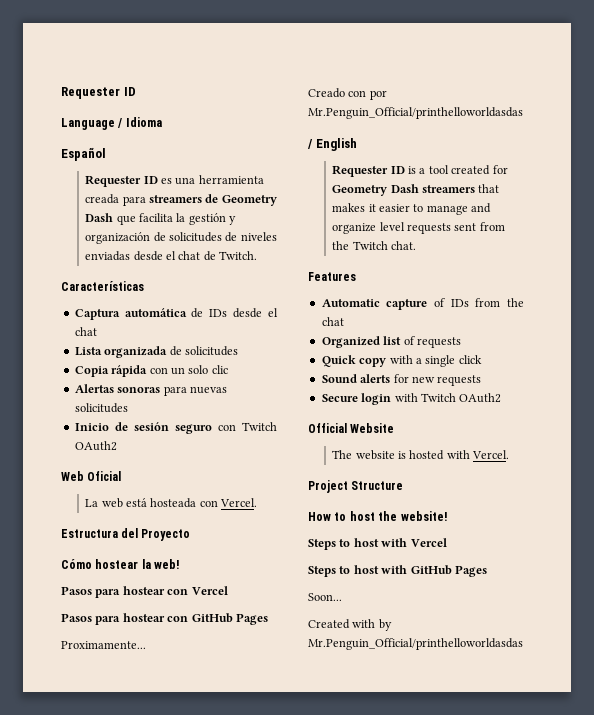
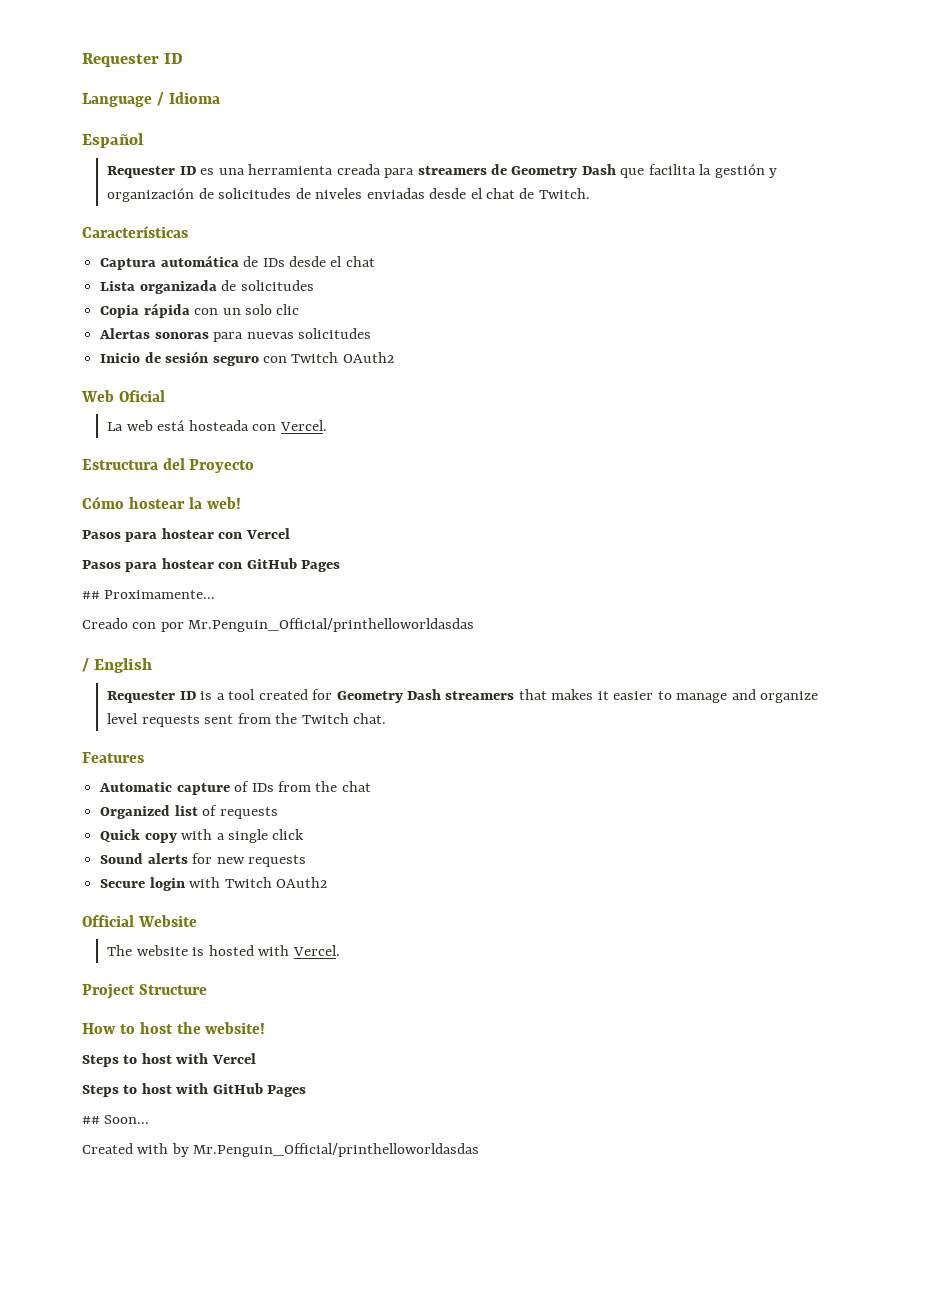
(268, 619) none -> [82,591,100,599] ##
(487, 571) none -> [82,1116,100,1124] ##

